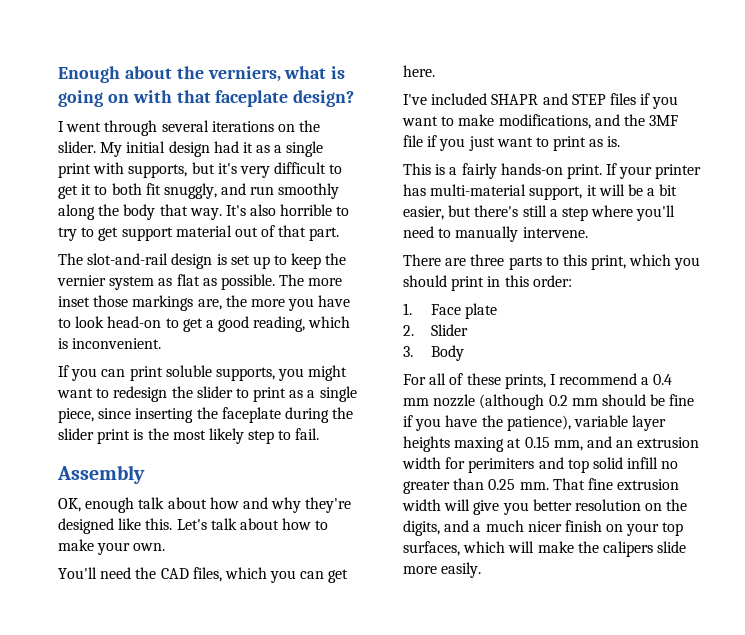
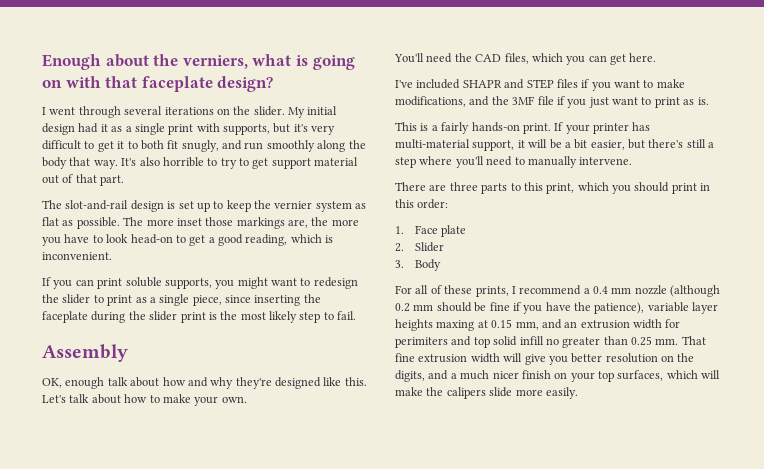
[163,183,217,199] snuggly, -> [181,140,219,152] snugly,

